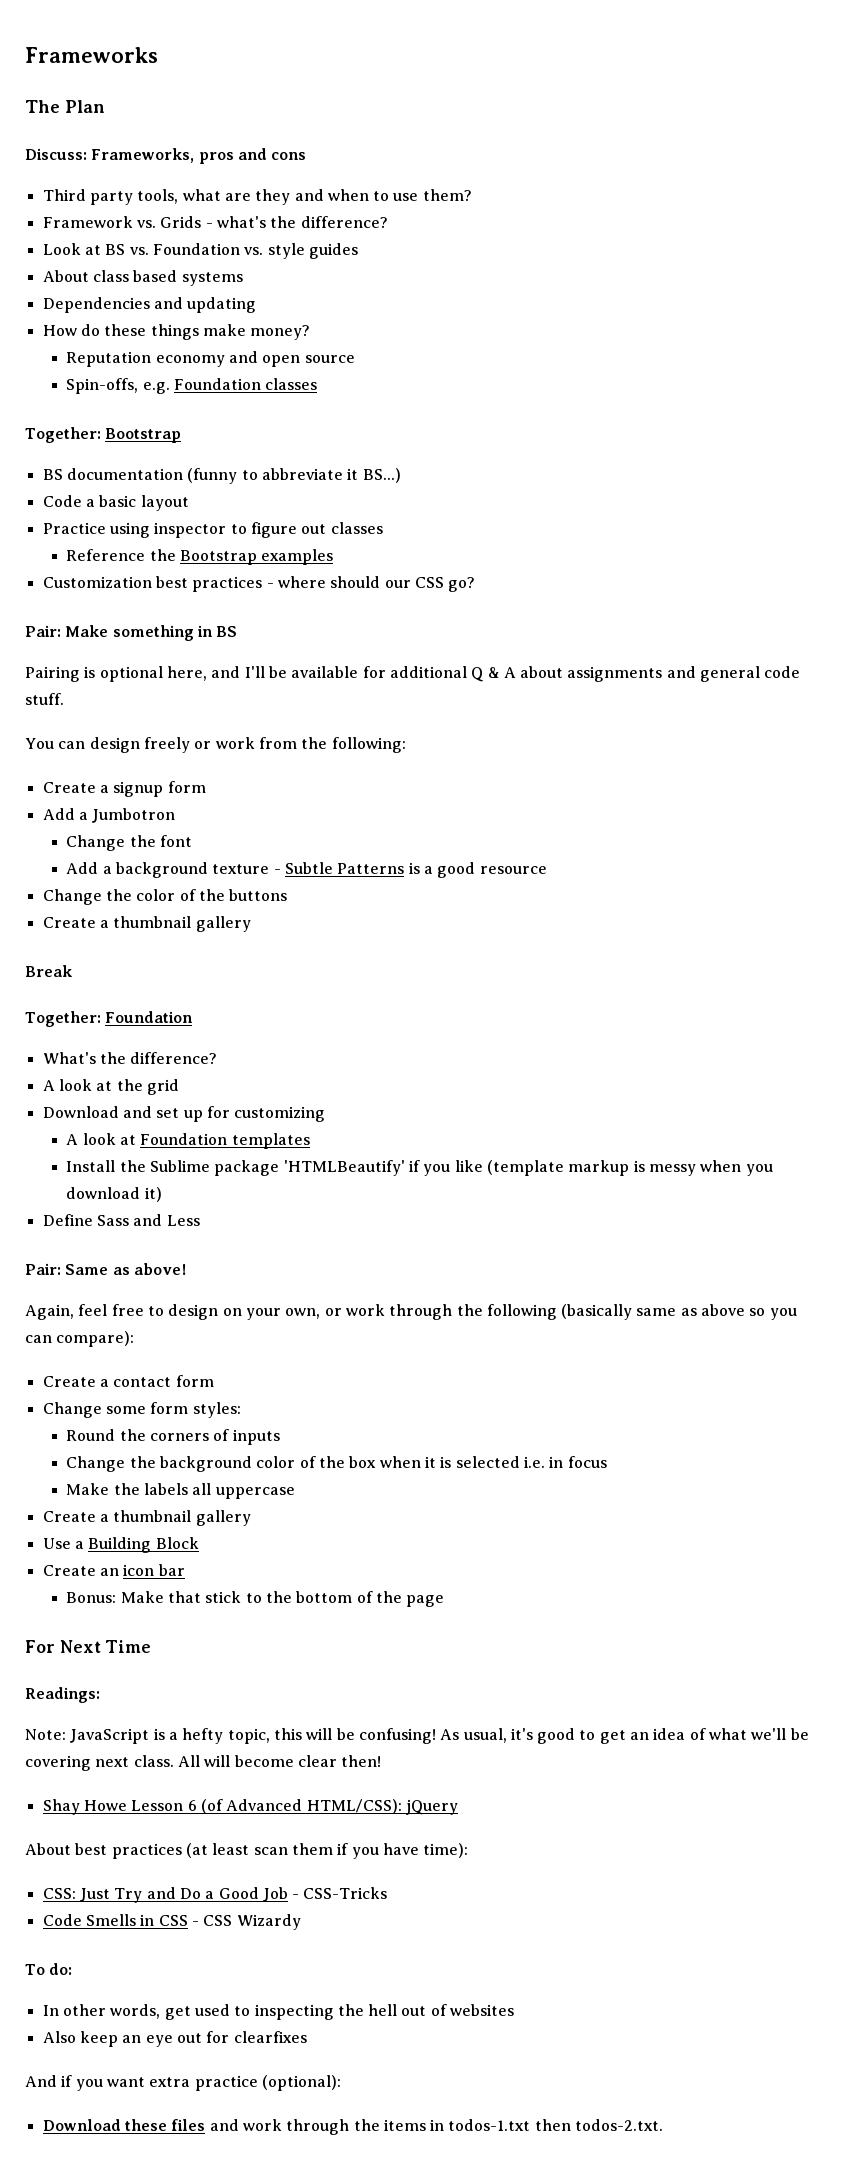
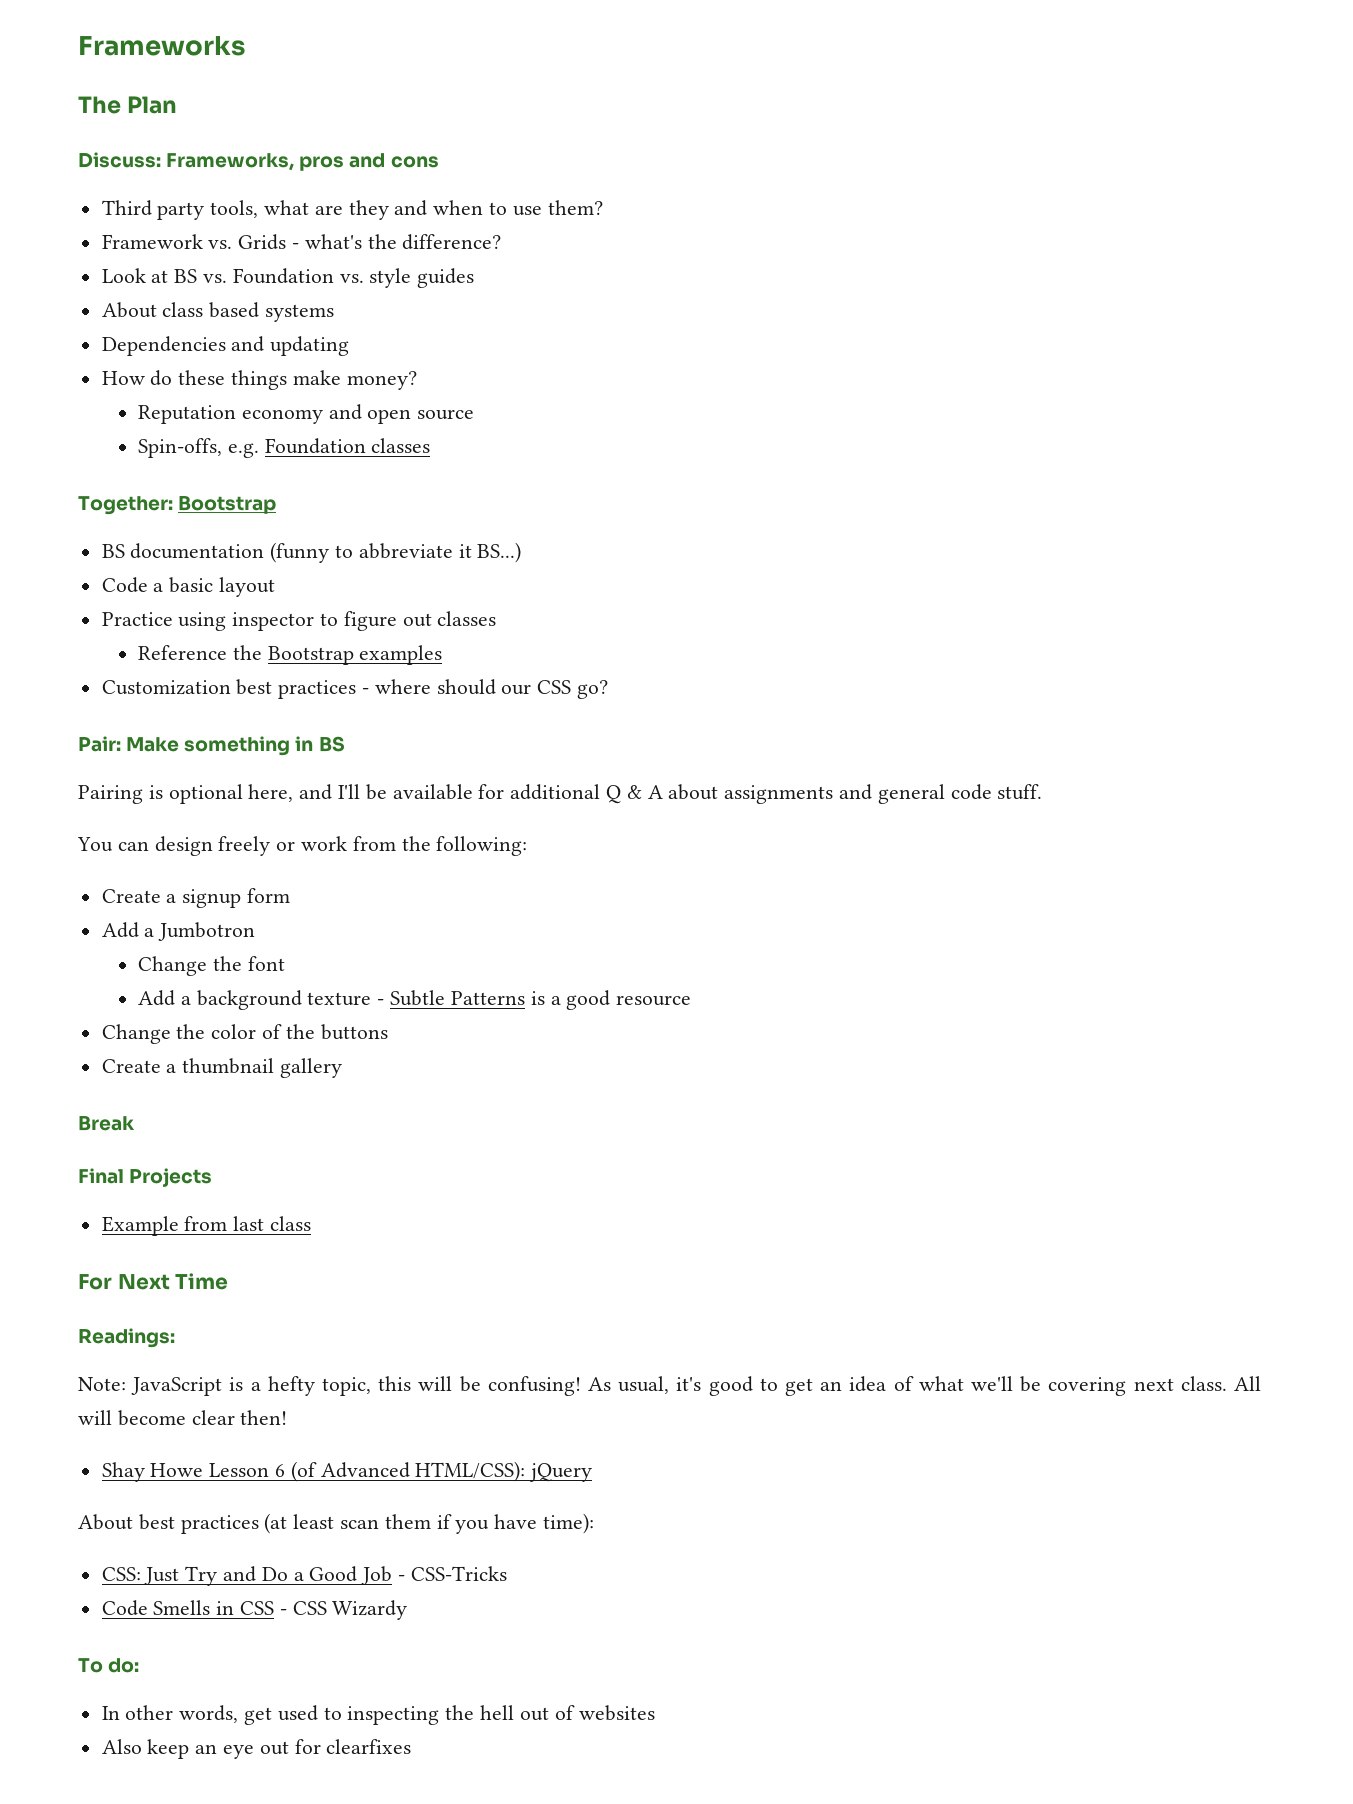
[25,1011,194,1027] [42,1052,218,1064] [42,1079,179,1095] [42,1106,326,1122] [66,1133,310,1149] [66,1160,773,1176] [66,1187,162,1202] [42,1214,200,1226] [25,1263,186,1275] [25,1304,797,1320] [25,1331,135,1347] [42,1375,214,1387] [42,1402,241,1418] [66,1429,280,1445] [66,1456,607,1472] [66,1483,295,1499] [42,1510,251,1526] [42,1537,199,1553] [42,1564,185,1576] [66,1591,445,1607] Together: Foundation // What's the difference? // A look at the grid // Download and set up for customizing // A look at Foundation templates // Install the Sublime package 'HTMLBeautify' if you like (template markup is messy when you download it) // Define Sass and Less // Pair: Same as above! // Again, feel free to design on your own, or work through the following (basically same as above so you can compare): // Create a contact form // Change some form styles: // Round the corners of inputs // Change the background color of the box when it is selected i.e. in focus // Make the labels all uppercase // Create a thumbnail gallery // Use a Building Block // Create an icon bar // Bonus: Make that stick to the bottom of the page -> [78,1168,213,1187] [101,1216,312,1236] Final Projects // Example from last class
[25,2075,341,2091] [42,2119,664,2135] // And if you want extra practice (optional): // Download these files and work through the items in todos-1.txt then todos-2.txt. -> (412, 1746) none

